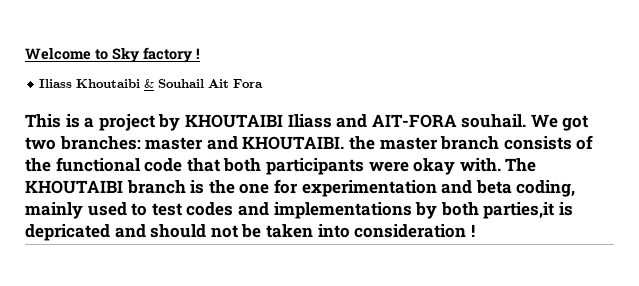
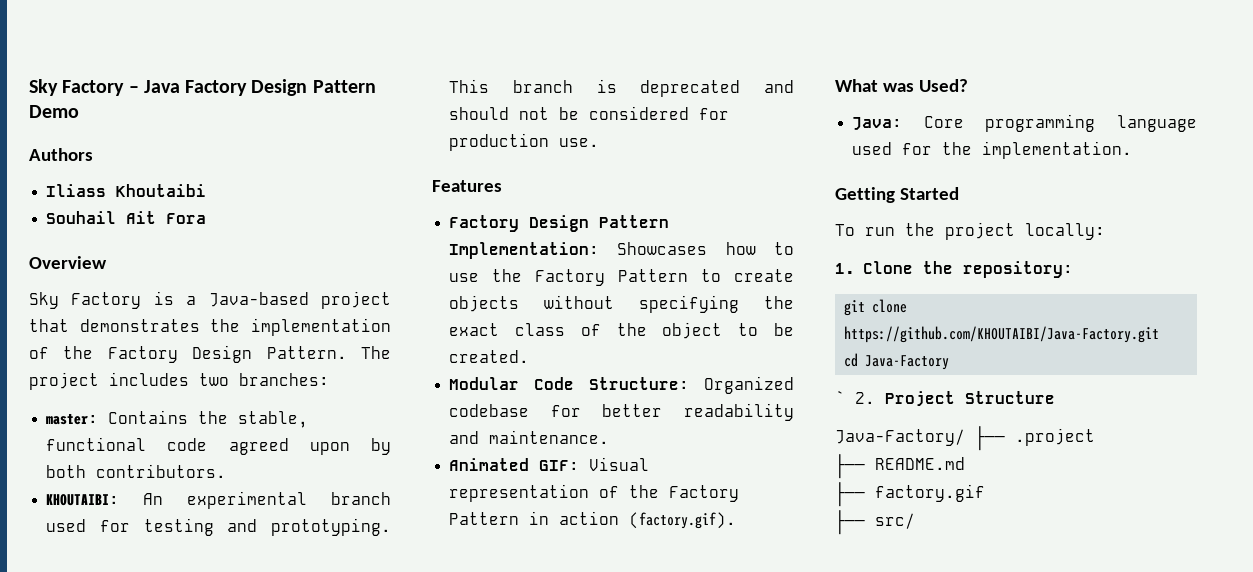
[25,47,200,63] Welcome to Sky factory ! -> [29,79,376,96] [29,105,79,118] [29,148,93,161] Sky Factory – Java Factory Design Pattern Demo // Authors
[144,79,155,88] & -> (207, 190) //
[25,114,589,131] [25,135,594,150] [25,157,537,175] [25,179,576,197] [25,202,573,219] [25,224,475,241] This is a project by KHOUTAIBI Iliass and AIT-FORA souhail. We got two branches: master and KHOUTAIBI. the master branch consists of the functional code that both participants were okay with. The KHOUTAIBI branch is the one for experimentation and beta coding, mainly used to test codes and implementations by both parties,it is depricated and should not be taken into consideration ! -> [29,256,107,269] [29,291,391,309] [29,318,391,336] [29,345,391,363] [29,372,329,390] [46,410,309,428] [46,437,391,455] [46,464,227,478] [46,491,391,509] [46,518,391,536] [449,79,794,97] [449,106,730,120] [449,133,600,151] [432,180,502,192] [449,215,670,232] [449,242,794,259] [449,269,794,286] [449,295,794,313] [449,322,794,339] [449,350,530,363] [449,376,794,394] [449,403,794,421] [449,430,610,444] [449,457,650,471] [449,484,740,502] [449,511,737,529] [835,79,968,92] [852,114,1197,132] [852,141,1133,159] [835,187,959,203] [835,222,1105,240] [835,261,1073,278] [844,299,908,316] [844,326,1160,343] [844,353,950,370] [835,391,1055,406] [835,426,1095,451] [835,454,965,479] [835,482,985,507] [835,510,915,535] Overview // Sky Factory is a Java-based project that demonstrates the implementation of the Factory Design Pattern. The project includes two branches: // master: Contains the stable, functional code agreed upon by both contributors. // KHOUTAIBI: An experimental branch used for testing and prototyping. This branch is deprecated and should not be considered for production use. // Features // Factory Design Pattern Implementation: Showcases how to use the Factory Pattern to create objects without specifying the exact class of the object to be created. // Modular Code Structure: Organized codebase for better readability and maintenance. // Animated GIF: Visual representation of the Factory Pattern in action (factory.gif). // What was Used? // Java: Core programming language used for the implementation. // Getting Started // To run the project locally: // 1. Clone the repository: // git clone https://github.com/KHOUTAIBI/Java-Factory.git // cd Java-Factory // ` 2. Project Structure // Java-Factory/ ├── .project // ├── README.md // ├── factory.gif // ├── src/

